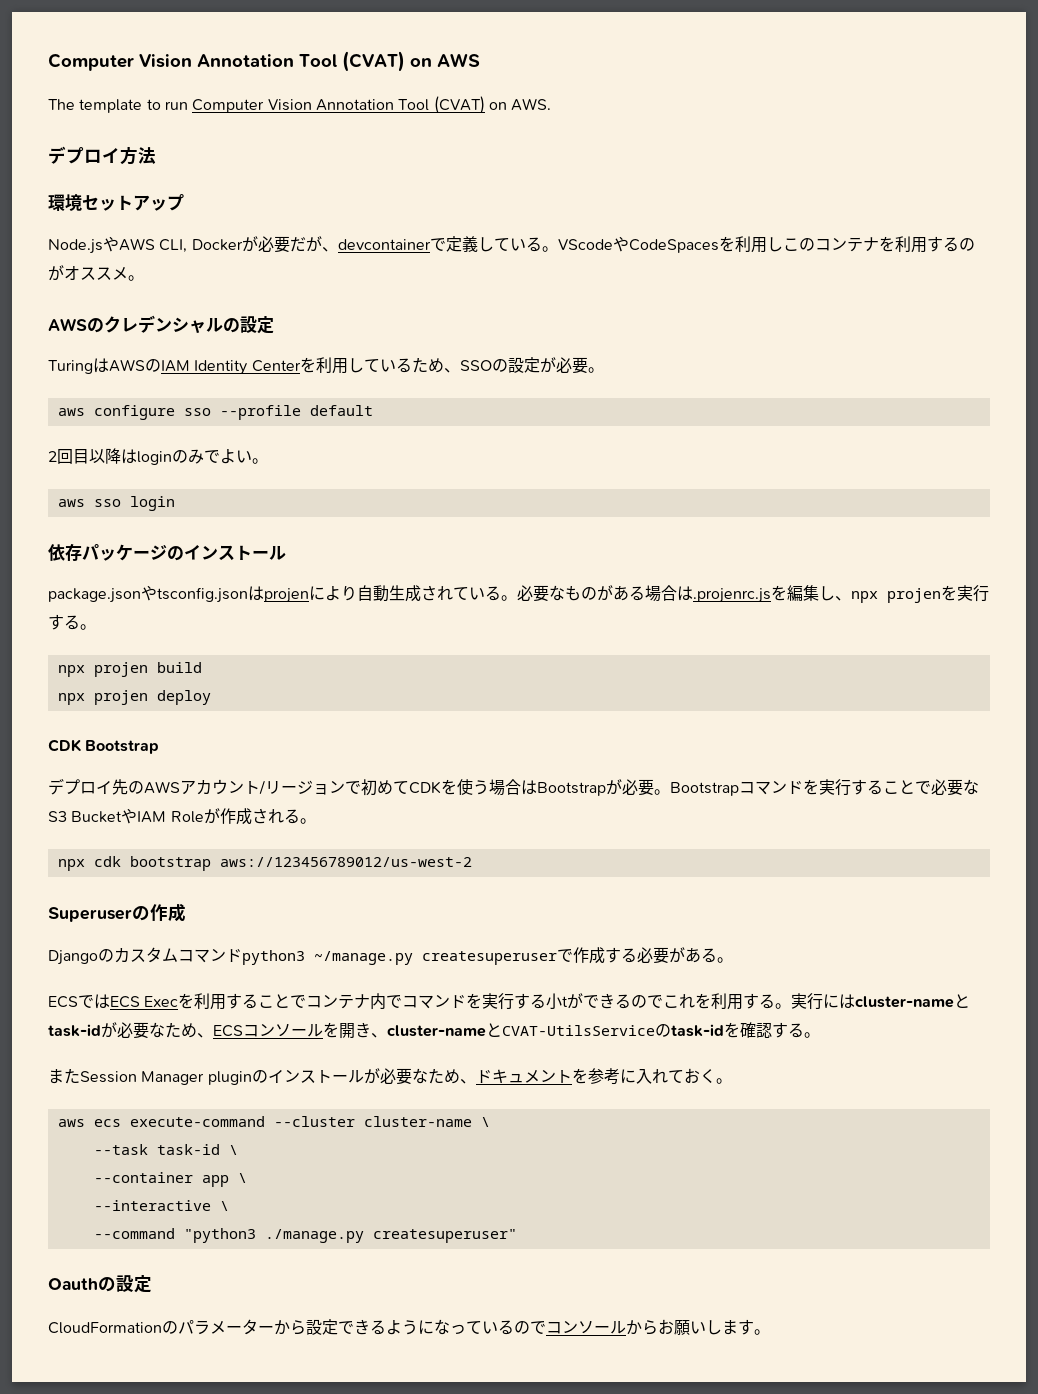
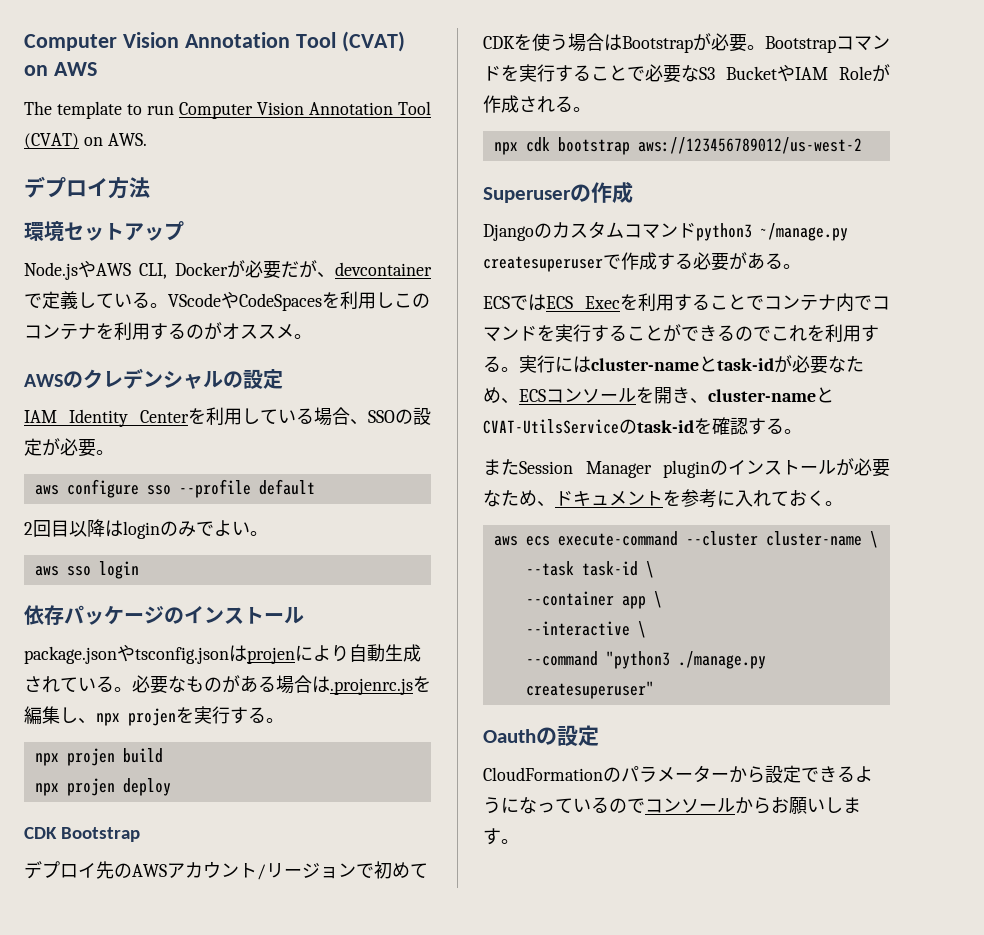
[48,358,161,374] TuringはAWSの -> (283, 379) none
[411,357,444,373] ため -> [314,407,350,426] 場合
[546,993,569,1010] 小t -> [627,325,663,341] こと

